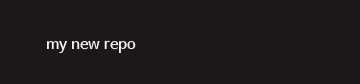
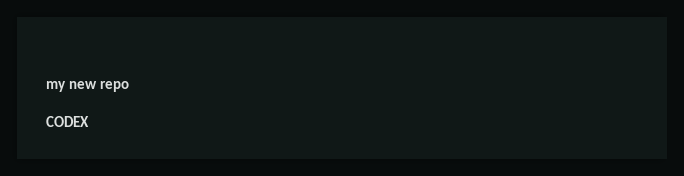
(136, 46) none -> [46,116,89,127] // CODEX

